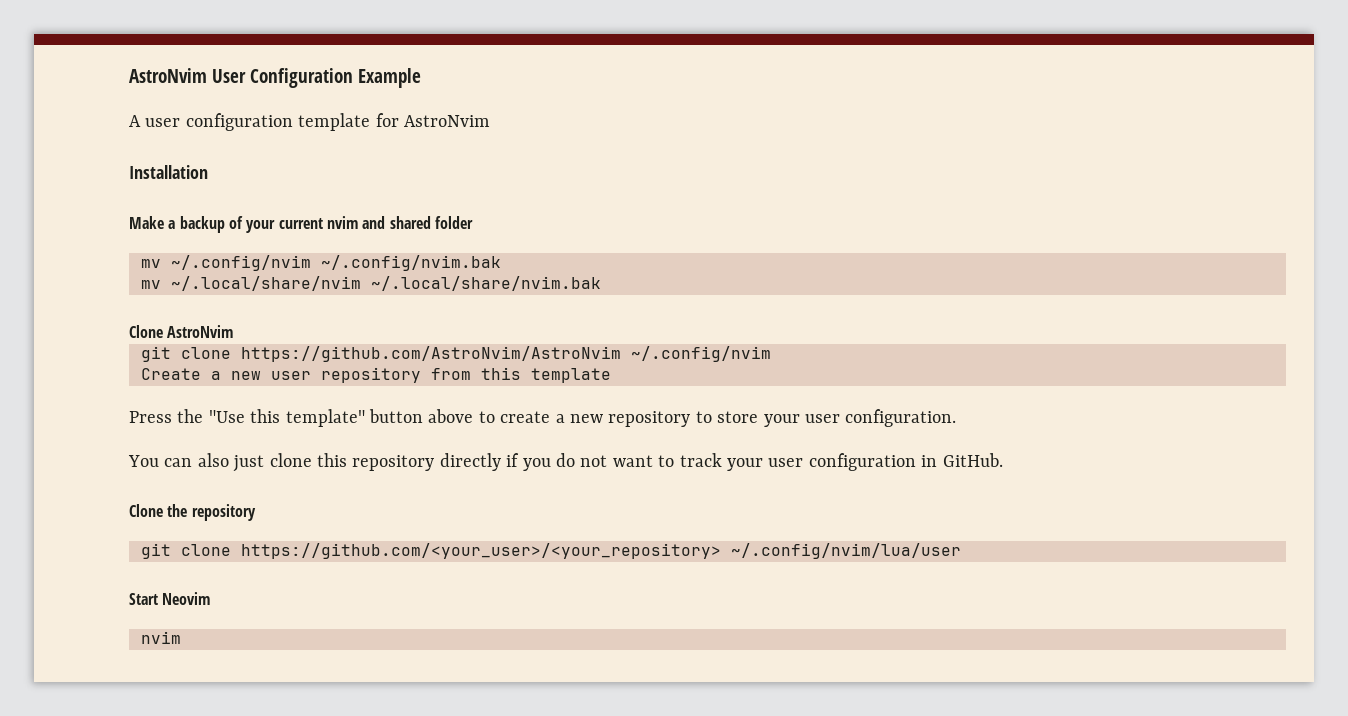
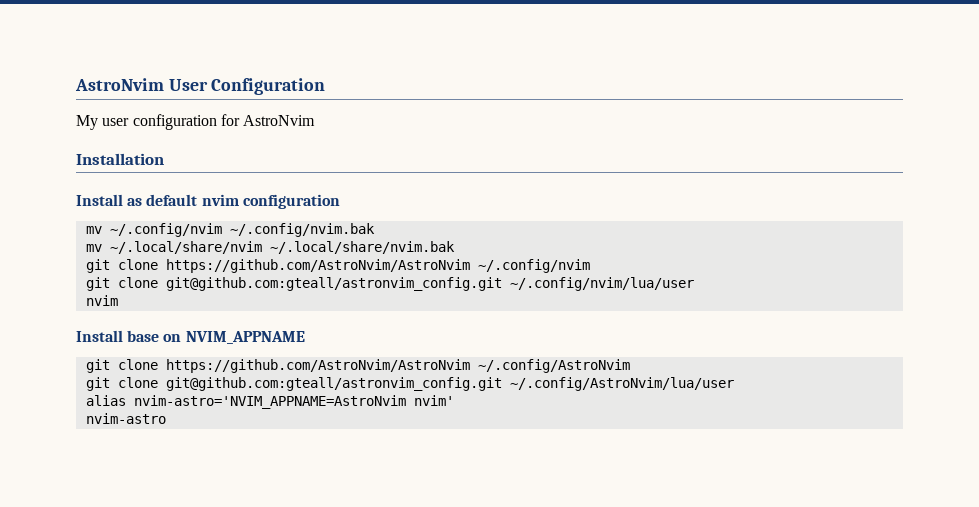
[358,68,421,88] [129,113,371,131] Example // A user configuration template -> [76,114,217,130] // My user configuration
[129,216,473,233] Make a backup of your current nvim and shared folder -> [76,194,340,209] Install as default nvim configuration
[129,325,234,338] // Clone AstroNvim -> (455, 247) none
[141,367,611,383] [129,409,957,427] [128,453,1003,472] [129,504,256,521] [141,543,961,559] [129,592,211,605] [141,631,181,644] Create a new user repository from this template // Press the "Use this template" button above to create a new repository to store your user configuration. // You can also just clone this repository directly if you do not want to track your user configuration in GitHub. // Clone the repository // git clone https://github.com/<your_user>/<your_repository> ~/.config/nvim/lua/user // Start Neovim // nvim -> [85,277,694,291] [85,295,118,306] [76,330,305,344] [85,359,630,373] [85,377,734,391] [85,395,454,409] [85,413,166,424] git clone git@github.com:gteall/astronvim_config.git ~/.config/nvim/lua/user // nvim // Install base on NVIM_APPNAME // git clone https://github.com/AstroNvim/AstroNvim ~/.config/AstroNvim // git clone git@github.com:gteall/astronvim_config.git ~/.config/AstroNvim/lua/user // alias nvim-astro='NVIM_APPNAME=AstroNvim nvim' // nvim-astro

